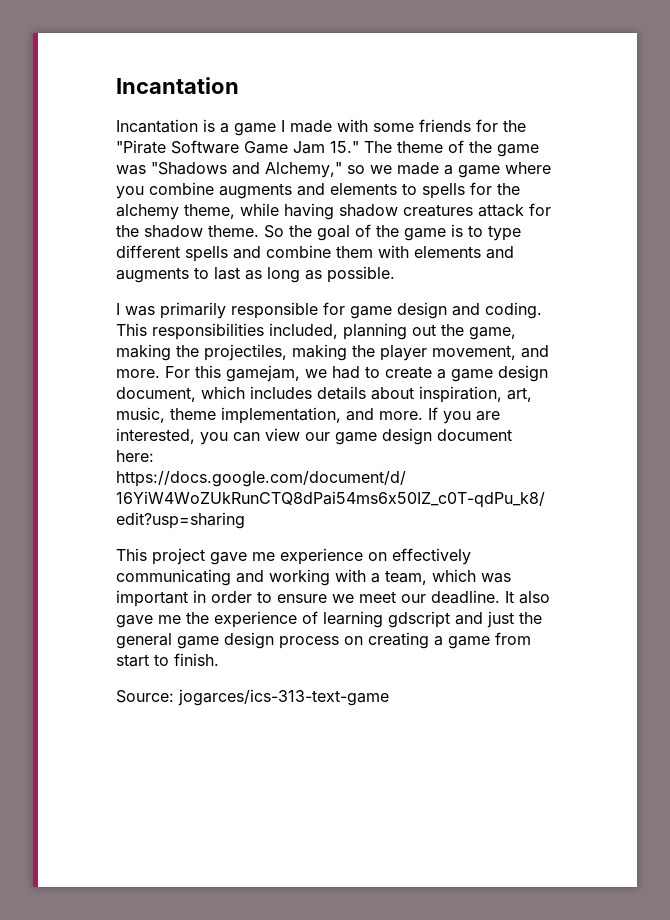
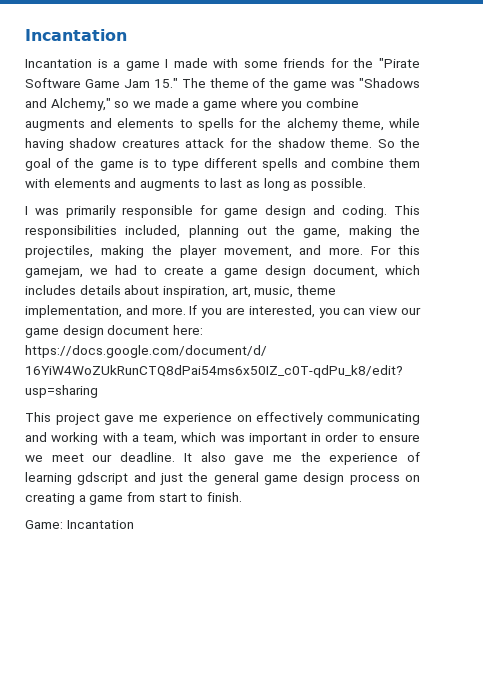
[116,689,389,706] Source: jogarces/ics-313-text-game -> [25,520,134,529] Game: Incantation

